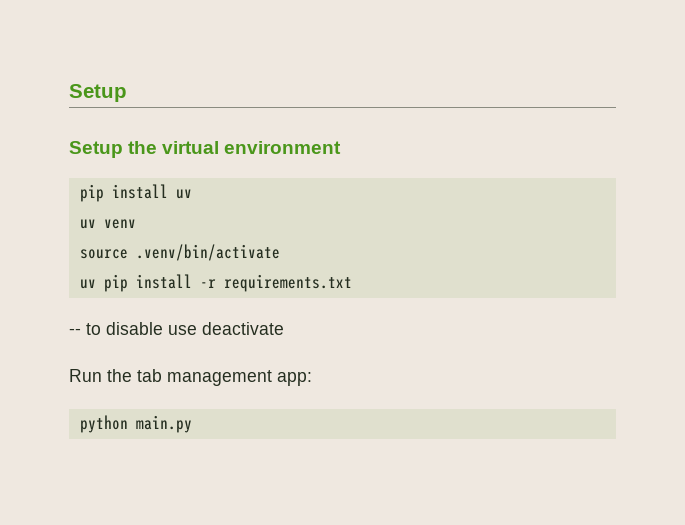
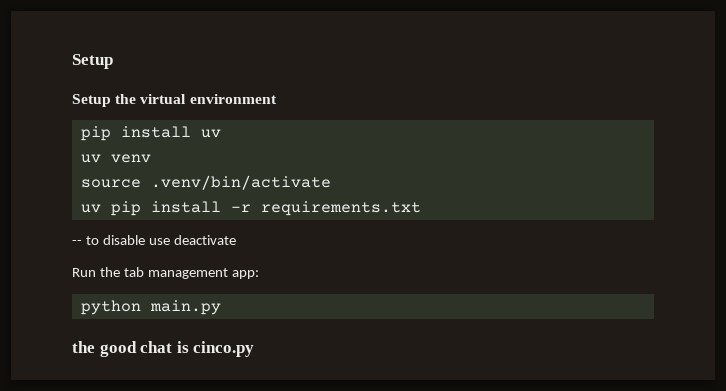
(192, 424) none -> [72,341,255,357] // the good chat is cinco.py

